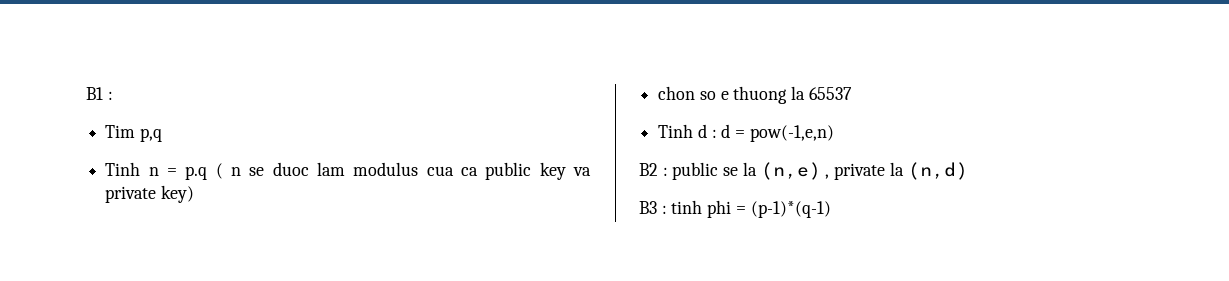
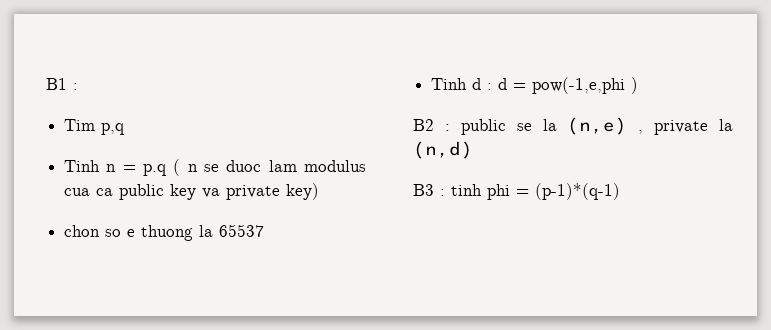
[749,125,834,142] pow(-1,e,n) -> [532,77,639,94] pow(-1,e,phi )

